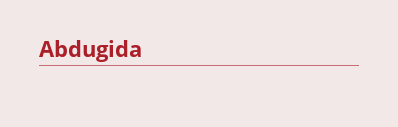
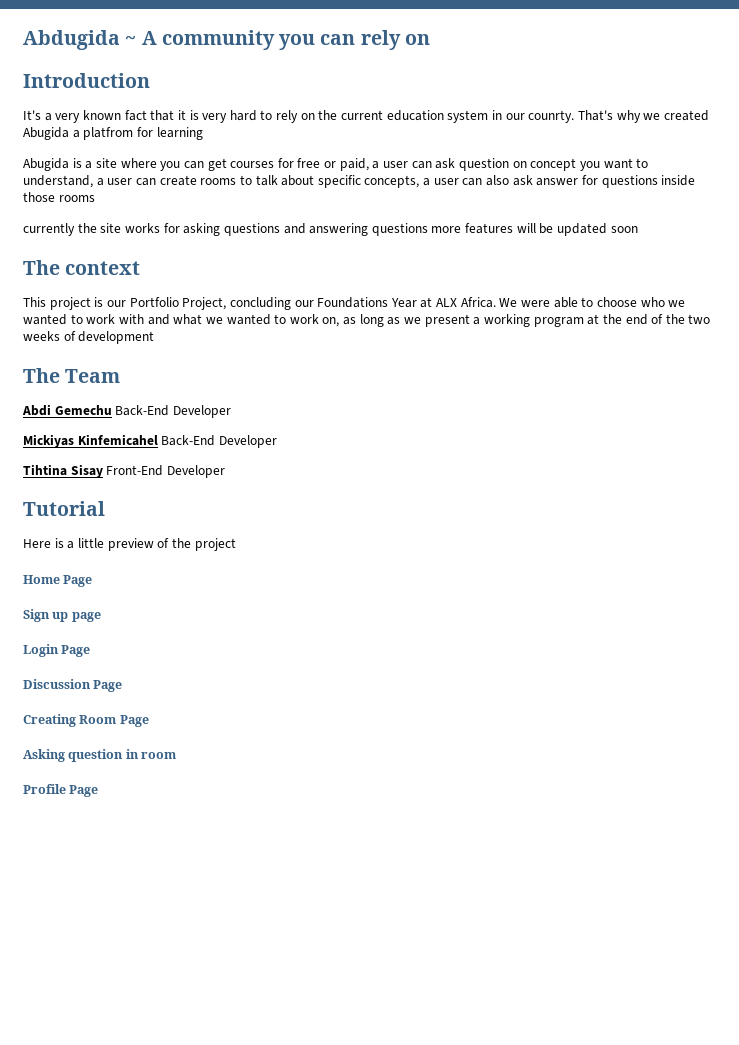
(142, 51) none -> [125,30,430,50] [23,73,150,88] [23,110,709,123] [23,127,203,140] [23,158,649,171] [23,175,696,188] [23,192,95,202] [23,223,638,236] [23,260,141,275] [23,297,686,310] [23,314,711,327] [23,331,155,344] [23,368,121,383] [22,404,231,418] [23,434,277,448] [23,464,225,478] [23,501,105,516] [23,538,236,551] [23,575,93,587] [23,609,101,622] [23,644,91,657] [23,679,123,692] [23,714,149,727] [23,749,177,762] [23,784,99,797] ~ A community you can rely on // Introduction // It's a very known fact that it is very hard to rely on the current education system in our counrty. That's why we created Abugida a platfrom for learning // Abugida is a site where you can get courses for free or paid, a user can ask question on concept you want to understand, a user can create rooms to talk about specific concepts, a user can also ask answer for questions inside those rooms // currently the site works for asking questions and answering questions more features will be updated soon // The context // This project is our Portfolio Project, concluding our Foundations Year at ALX Africa. We were able to choose who we wanted to work with and what we wanted to work on, as long as we present a working program at the end of the two weeks of development // The Team // Abdi Gemechu Back-End Developer // Mickiyas Kinfemicahel Back-End Developer // Tihtina Sisay Front-End Developer // Tutorial // Here is a little preview of the project // Home Page // Sign up page // Login Page // Discussion Page // Creating Room Page // Asking question in room // Profile Page

